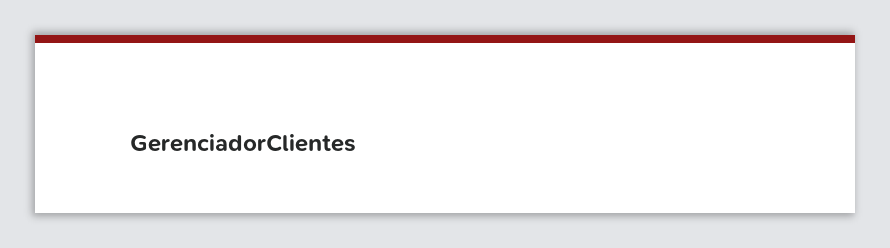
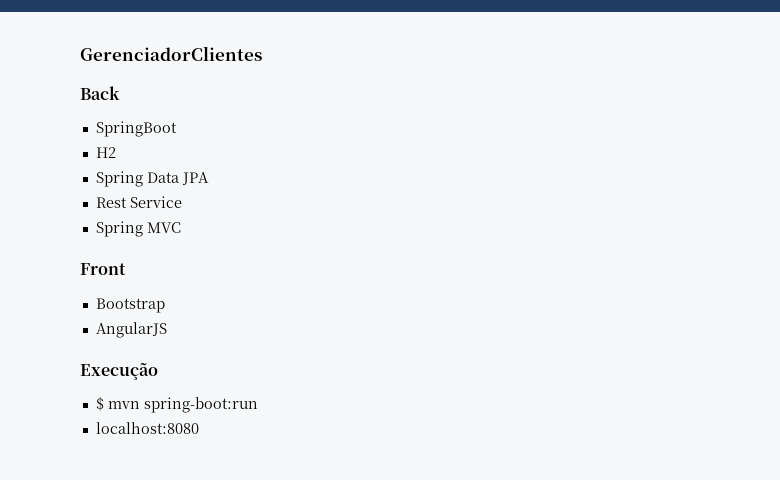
(356, 143) none -> [80,86,120,100] [95,121,177,137] [95,147,116,158] [95,171,209,187] [95,196,182,208] [95,221,181,237] [80,263,126,275] [95,298,165,313] [95,322,167,338] [80,362,158,380] [95,397,258,413] [95,422,199,434] // Back // SpringBoot // H2 // Spring Data JPA // Rest Service // Spring MVC // Front // Bootstrap // AngularJS // Execução // $ mvn spring-boot:run // localhost:8080

